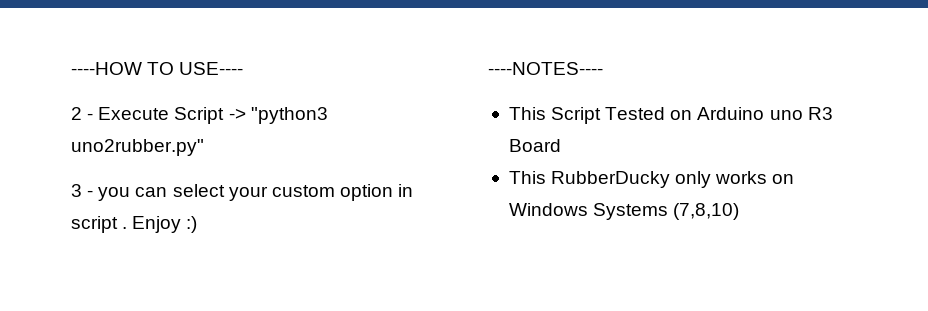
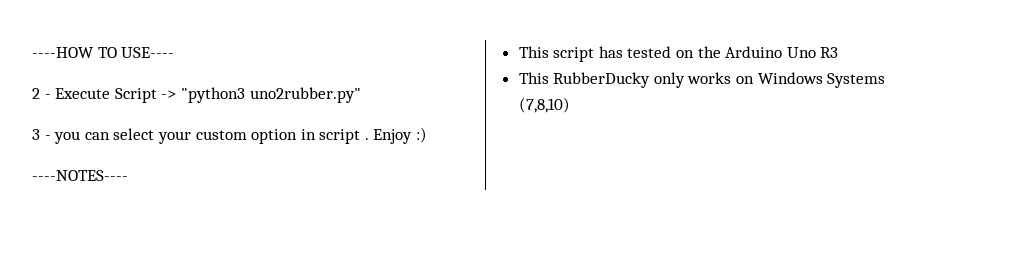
[551,107,803,124] Script Tested on Arduino uno -> [553,46,816,62] script has tested on the Arduino Uno
[508,139,561,152] Board -> (839, 52) none

